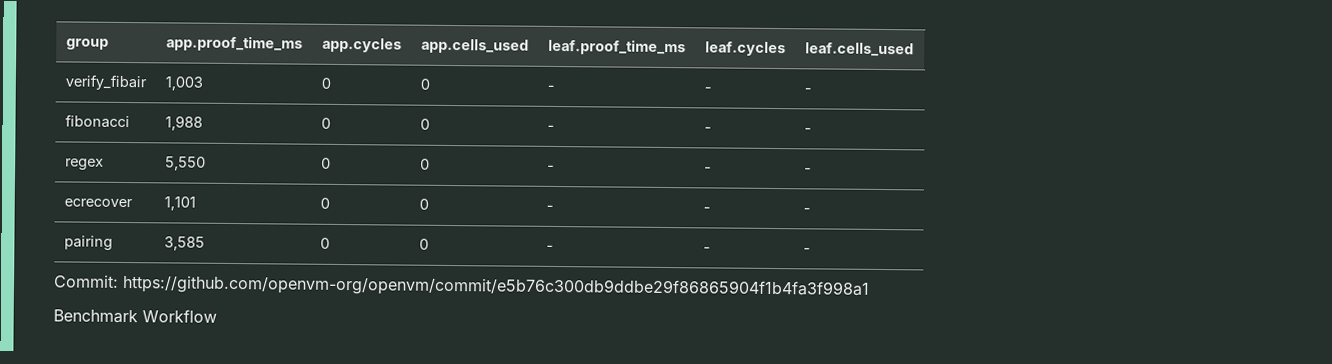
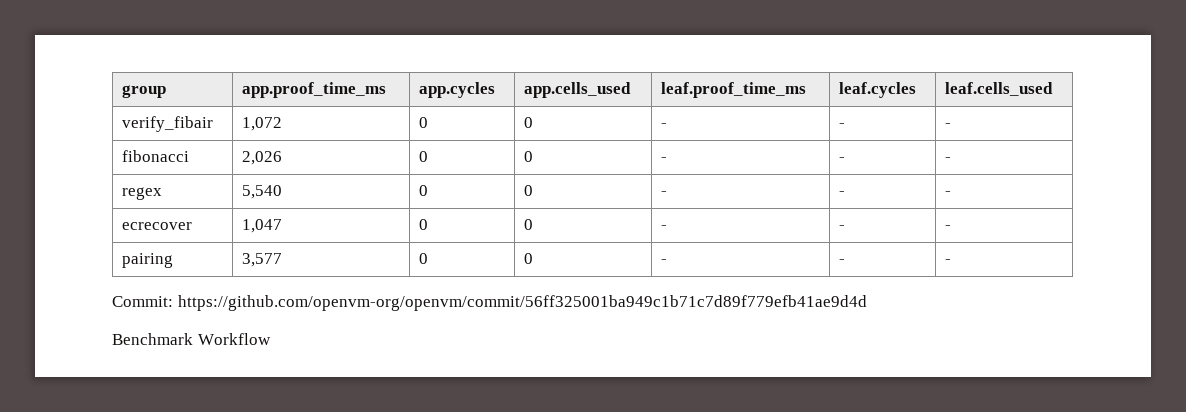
[164,76,203,91] 1,003 -> [242,117,283,131] 1,072
[164,115,203,131] 1,988 -> [242,151,283,165] 2,026
[164,156,206,171] 5,550 -> [242,185,283,199] 5,540
[163,196,196,211] 1,101 -> [242,219,283,233] 1,047
[163,236,205,251] 3,585 -> [242,253,283,267] 3,577
[122,274,870,299] https://github.com/openvm-org/openvm/commit/e5b76c300db9ddbe29f86865904f1b4fa3f998a1 -> [177,295,867,311] https://github.com/openvm-org/openvm/commit/56ff325001ba949c1b71c7d89f779efb41ae9d4d

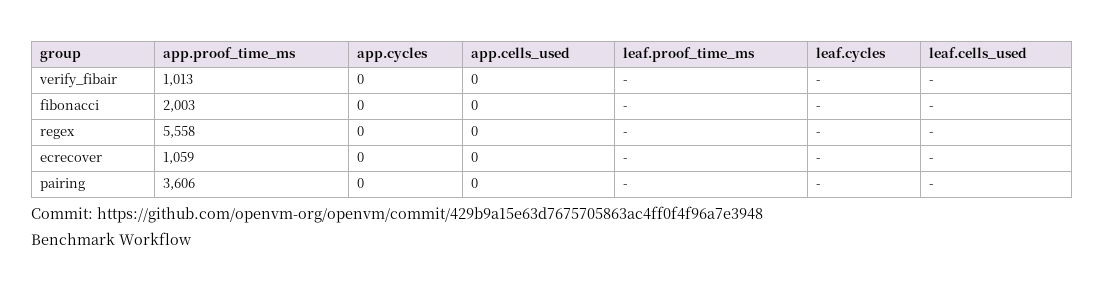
[242,117,283,131] 1,072 -> [163,74,194,86] 1,013
[242,151,283,165] 2,026 -> [163,100,196,112] 2,003
[242,185,283,199] 5,540 -> [163,126,196,138] 5,558
[242,219,283,233] 1,047 -> [163,152,195,164] 1,059
[242,253,283,267] 3,577 -> [163,178,196,190] 3,606
[177,295,867,311] https://github.com/openvm-org/openvm/commit/56ff325001ba949c1b71c7d89f779efb41ae9d4d -> [97,206,763,223] https://github.com/openvm-org/openvm/commit/429b9a15e63d7675705863ac4ff0f4f96a7e3948

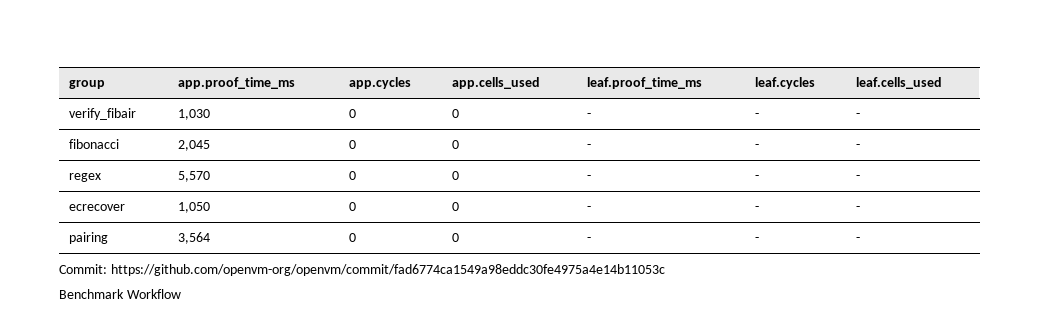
[163,74,194,86] 1,013 -> [178,109,211,120] 1,030
[163,100,196,112] 2,003 -> [178,140,211,151] 2,045
[163,126,196,138] 5,558 -> [178,171,211,182] 5,570
[163,152,195,164] 1,059 -> [178,202,211,213] 1,050
[163,178,196,190] 3,606 -> [178,232,211,244] 3,564
[97,206,763,223] https://github.com/openvm-org/openvm/commit/429b9a15e63d7675705863ac4ff0f4f96a7e3948 -> [110,264,665,276] https://github.com/openvm-org/openvm/commit/fad6774ca1549a98eddc30fe4975a4e14b11053c

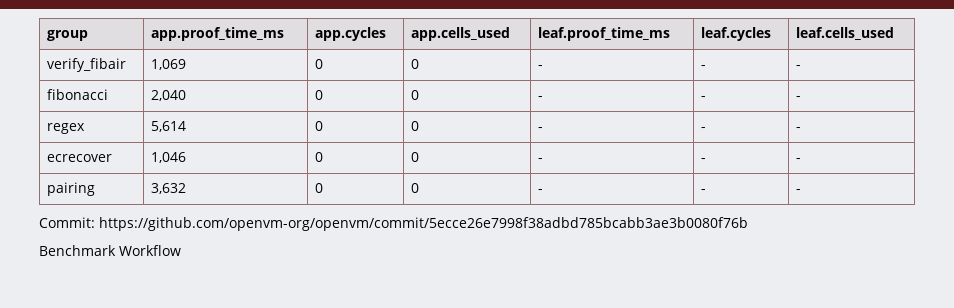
[178,109,211,120] 1,030 -> [150,59,186,70] 1,069
[178,140,211,151] 2,045 -> [150,90,186,101] 2,040
[178,171,211,182] 5,570 -> [150,121,186,132] 5,614
[178,202,211,213] 1,050 -> [150,152,186,163] 1,046
[178,232,211,244] 3,564 -> [150,183,186,194] 3,632
[110,264,665,276] https://github.com/openvm-org/openvm/commit/fad6774ca1549a98eddc30fe4975a4e14b11053c -> [99,217,748,231] https://github.com/openvm-org/openvm/commit/5ecce26e7998f38adbd785bcabb3ae3b0080f76b

